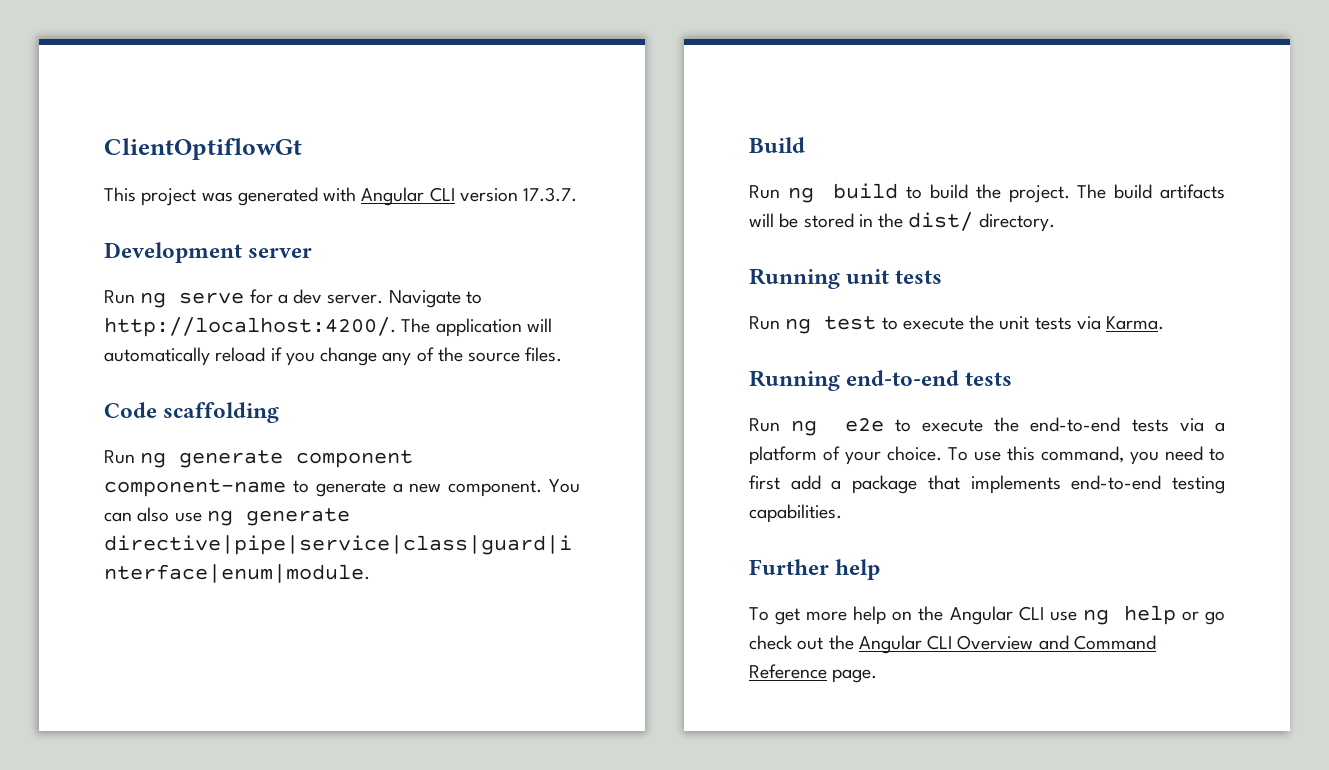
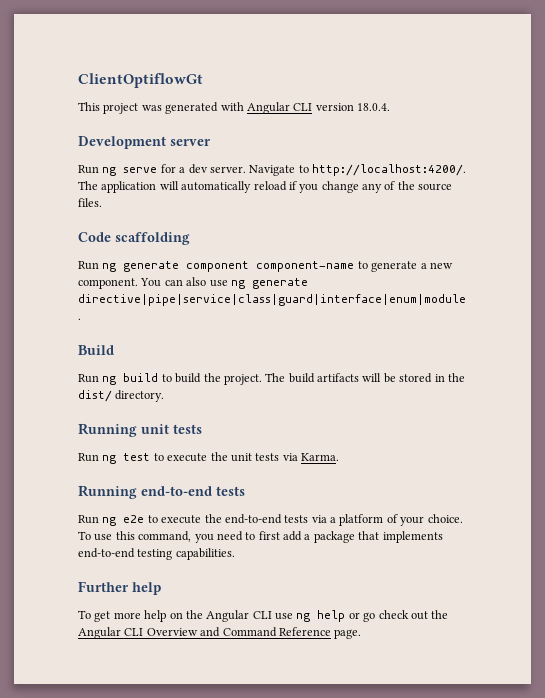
[523,187,578,202] 17.3.7. -> [357,103,390,111] 18.0.4.

